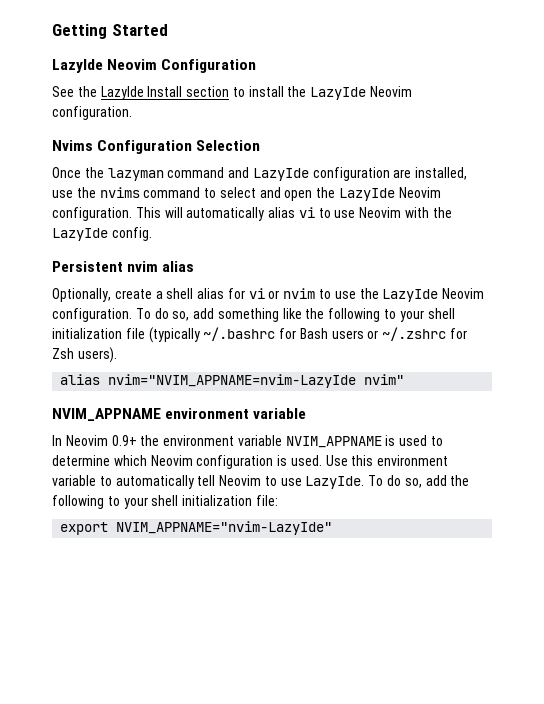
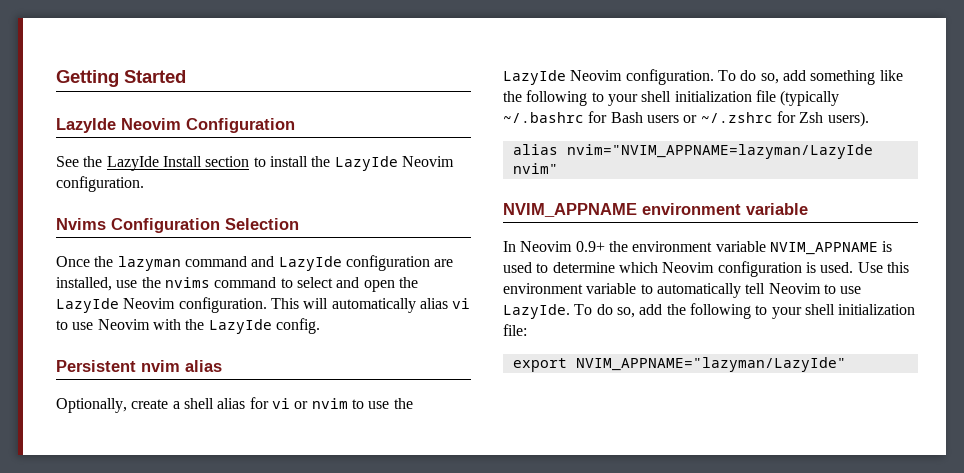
[108,374,357,388] nvim="NVIM_APPNAME=nvim-LazyIde -> [566,144,873,159] nvim="NVIM_APPNAME=lazyman/LazyIde
[116,521,333,535] NVIM_APPNAME="nvim-LazyIde" -> [575,357,846,372] NVIM_APPNAME="lazyman/LazyIde"

